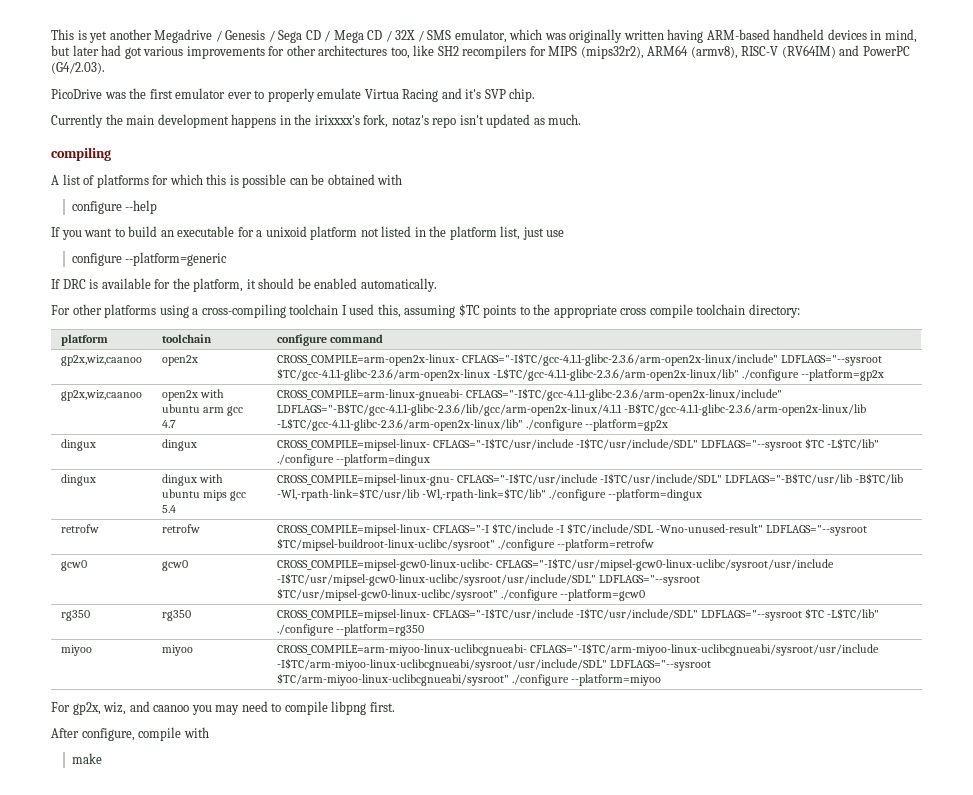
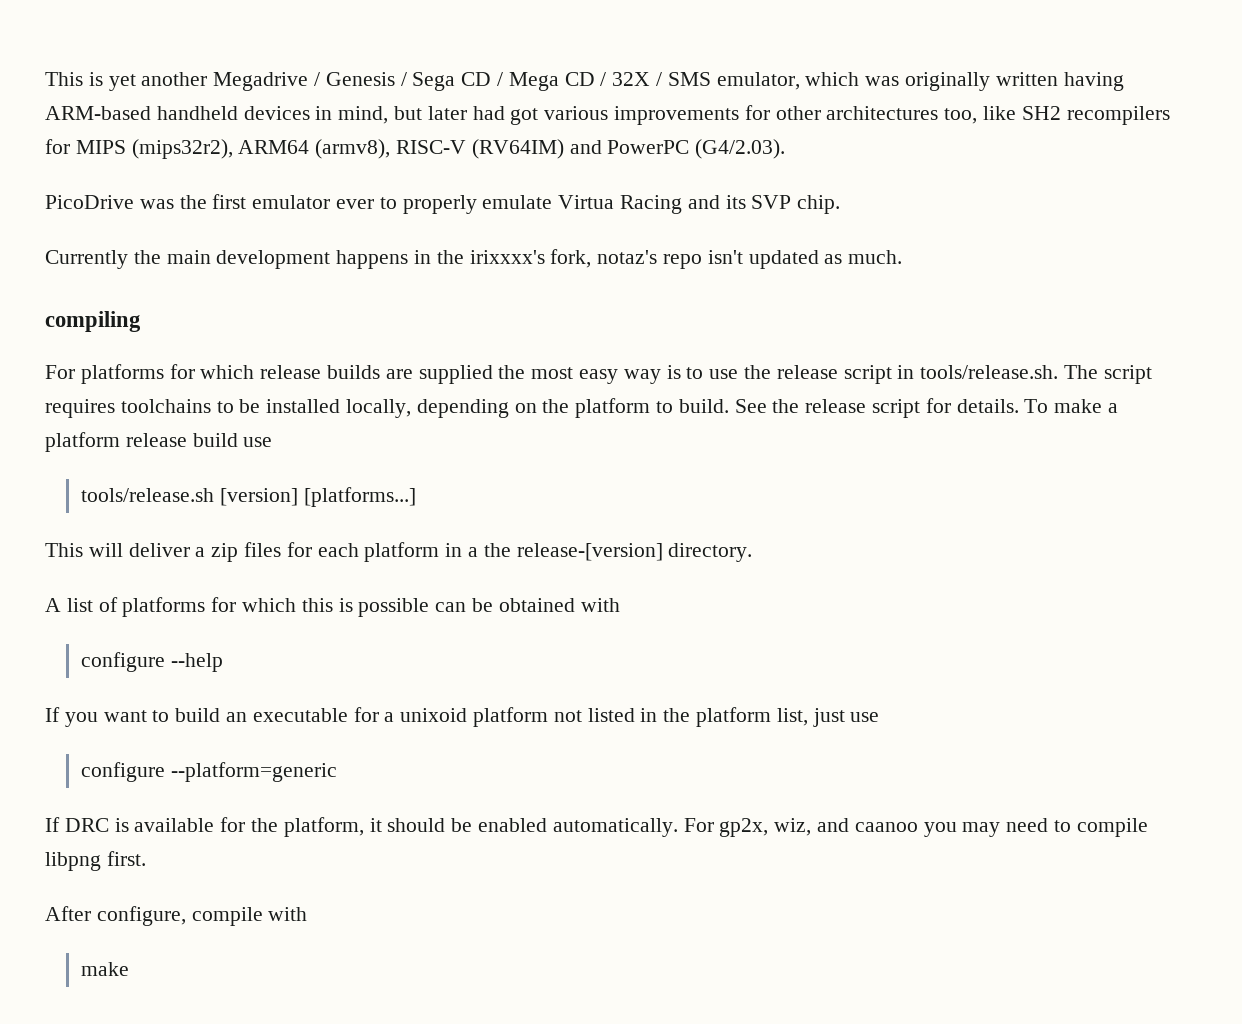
[465,89,482,99] it's -> [725,195,746,209] its
(111, 154) none -> [45,364,1152,384] [45,398,1119,418] [45,432,273,452] [81,487,416,507] [45,542,753,562] // For platforms for which release builds are supplied the most easy way is to use the release script in tools/release.sh. The script requires toolchains to be installed locally, depending on the platform to build. See the release script for details. To make a platform release build use // tools/release.sh [version] [platforms...] // This will deliver a zip files for each platform in a the release-[version] directory.
[51,304,800,318] [60,334,108,346] [161,334,212,343] [276,334,383,346] [60,355,142,366] [161,355,198,366] [276,353,882,366] [276,368,885,381] [60,390,142,401] [161,389,224,401] [161,404,243,416] [161,420,176,428] [276,388,782,401] [276,403,866,416] [276,418,668,431] [60,439,96,451] [161,439,197,451] [276,438,880,451] [276,454,430,466] [60,474,96,486] [161,474,223,486] [161,489,246,501] [161,505,176,513] [276,473,904,486] [276,488,703,501] [60,524,99,533] [161,524,200,533] [276,523,868,536] [276,538,654,551] [60,560,87,571] [161,560,188,571] [276,558,834,571] [276,573,700,586] [276,588,645,601] [60,610,90,621] [161,610,191,621] [276,608,880,621] [276,624,424,636] [60,645,92,656] [161,645,193,656] [276,643,879,656] [276,658,711,671] [276,673,661,686] // For other platforms using a cross-compiling toolchain I used this, assuming $TC points to the appropriate cross compile toolchain directory: // platform | toolchain | configure command // gp2x,wiz,caanoo | open2x | CROSS_COMPILE=arm-open2x-linux- CFLAGS="-I$TC/gcc-4.1.1-glibc-2.3.6/arm-open2x-linux/include" LDFLAGS="--sysroot $TC/gcc-4.1.1-glibc-2.3.6/arm-open2x-linux -L$TC/gcc-4.1.1-glibc-2.3.6/arm-open2x-linux/lib" ./configure --platform=gp2x // gp2x,wiz,caanoo | open2x with ubuntu arm gcc 4.7 | CROSS_COMPILE=arm-linux-gnueabi- CFLAGS="-I$TC/gcc-4.1.1-glibc-2.3.6/arm-open2x-linux/include" LDFLAGS="-B$TC/gcc-4.1.1-glibc-2.3.6/lib/gcc/arm-open2x-linux/4.1.1 -B$TC/gcc-4.1.1-glibc-2.3.6/arm-open2x-linux/lib -L$TC/gcc-4.1.1-glibc-2.3.6/arm-open2x-linux/lib" ./configure --platform=gp2x // dingux | dingux | CROSS_COMPILE=mipsel-linux- CFLAGS="-I$TC/usr/include -I$TC/usr/include/SDL" LDFLAGS="--sysroot $TC -L$TC/lib" ./configure --platform=dingux // dingux | dingux with ubuntu mips gcc 5.4 | CROSS_COMPILE=mipsel-linux-gnu- CFLAGS="-I$TC/usr/include -I$TC/usr/include/SDL" LDFLAGS="-B$TC/usr/lib -B$TC/lib -Wl,-rpath-link=$TC/usr/lib -Wl,-rpath-link=$TC/lib" ./configure --platform=dingux // retrofw | retrofw | CROSS_COMPILE=mipsel-linux- CFLAGS="-I $TC/include -I $TC/include/SDL -Wno-unused-result" LDFLAGS="--sysroot $TC/mipsel-buildroot-linux-uclibc/sysroot" ./configure --platform=retrofw // gcw0 | gcw0 | CROSS_COMPILE=mipsel-gcw0-linux-uclibc- CFLAGS="-I$TC/usr/mipsel-gcw0-linux-uclibc/sysroot/usr/include -I$TC/usr/mipsel-gcw0-linux-uclibc/sysroot/usr/include/SDL" LDFLAGS="--sysroot $TC/usr/mipsel-gcw0-linux-uclibc/sysroot" ./configure --platform=gcw0 // rg350 | rg350 | CROSS_COMPILE=mipsel-linux- CFLAGS="-I$TC/usr/include -I$TC/usr/include/SDL" LDFLAGS="--sysroot $TC -L$TC/lib" ./configure --platform=rg350 // miyoo | miyoo | CROSS_COMPILE=arm-miyoo-linux-uclibcgnueabi- CFLAGS="-I$TC/arm-miyoo-linux-uclibcgnueabi/sysroot/usr/include -I$TC/arm-miyoo-linux-uclibcgnueabi/sysroot/usr/include/SDL" LDFLAGS="--sysroot $TC/arm-miyoo-linux-uclibcgnueabi/sysroot" ./configure --platform=miyoo // -> (678, 827) none

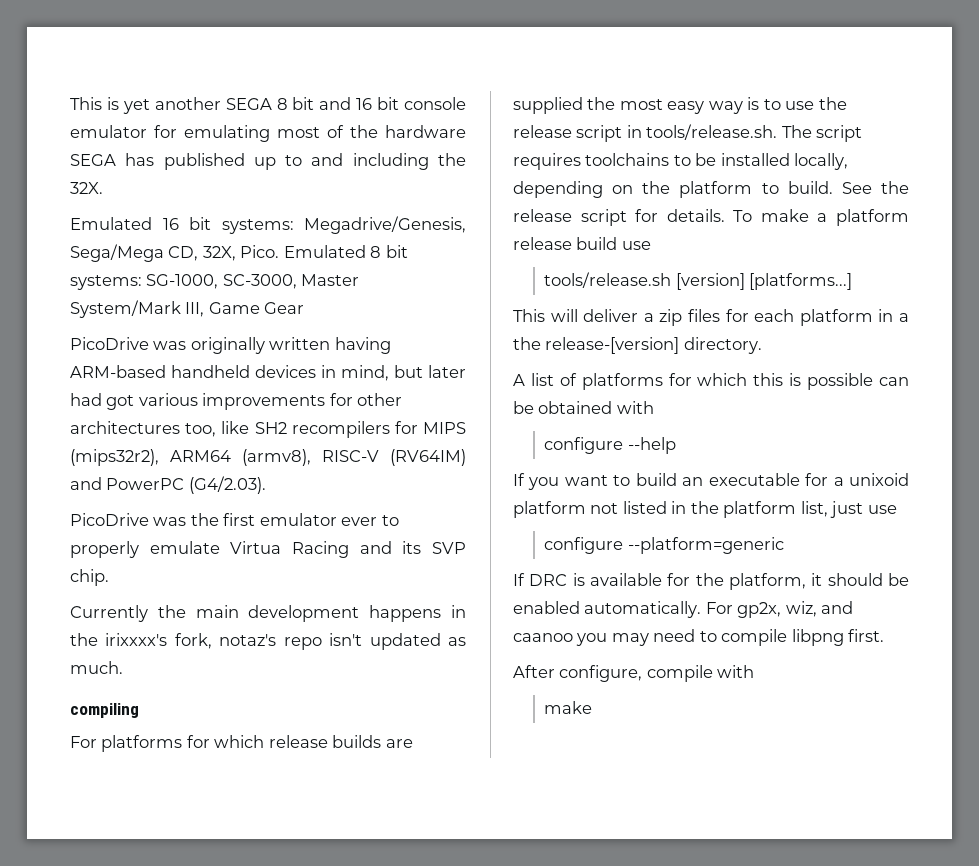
[213,72,860,91] Megadrive / Genesis / Sega CD / Mega CD / 32X / SMS emulator, which -> [225,97,466,110] [70,125,466,142] [70,153,466,170] [70,182,103,194] [70,216,466,234] [70,244,408,262] [70,274,360,290] [70,300,305,318] [70,337,149,350] SEGA 8 bit and 16 bit console emulator for emulating most of the hardware SEGA has published up to and including the 32X. // Emulated 16 bit systems: Megadrive/Genesis, Sega/Mega CD, 32X, Pico. Emulated 8 bit systems: SG-1000, SC-3000, Master System/Mark III, Game Gear // PicoDrive

